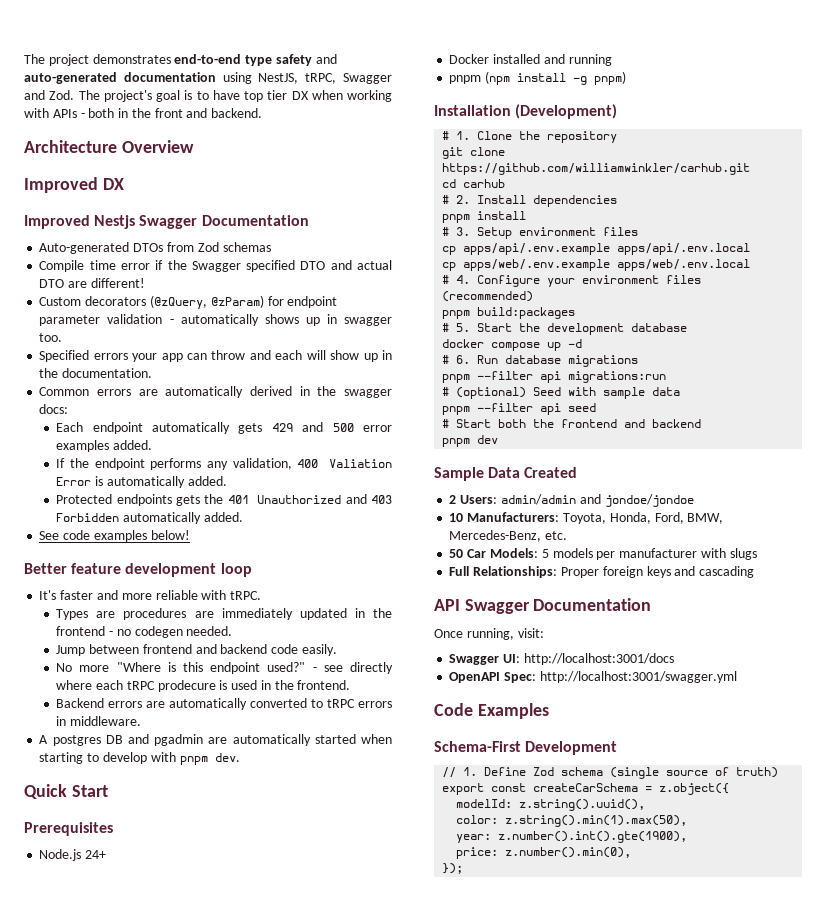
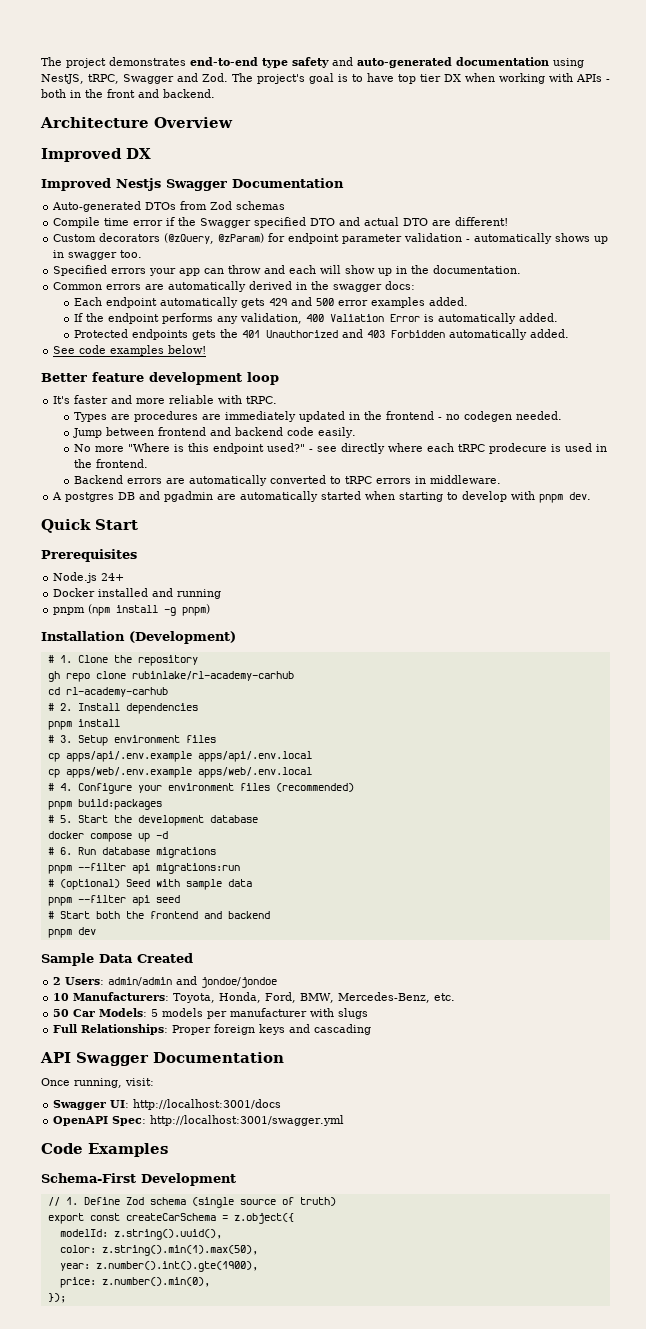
[442,147,506,159] [442,163,751,175] git clone https://github.com/williamwinkler/carhub.git -> [47,671,294,682] gh repo clone rubinlake/rl-academy-carhub
[463,179,506,188] carhub -> [65,687,168,697] rl-academy-carhub

